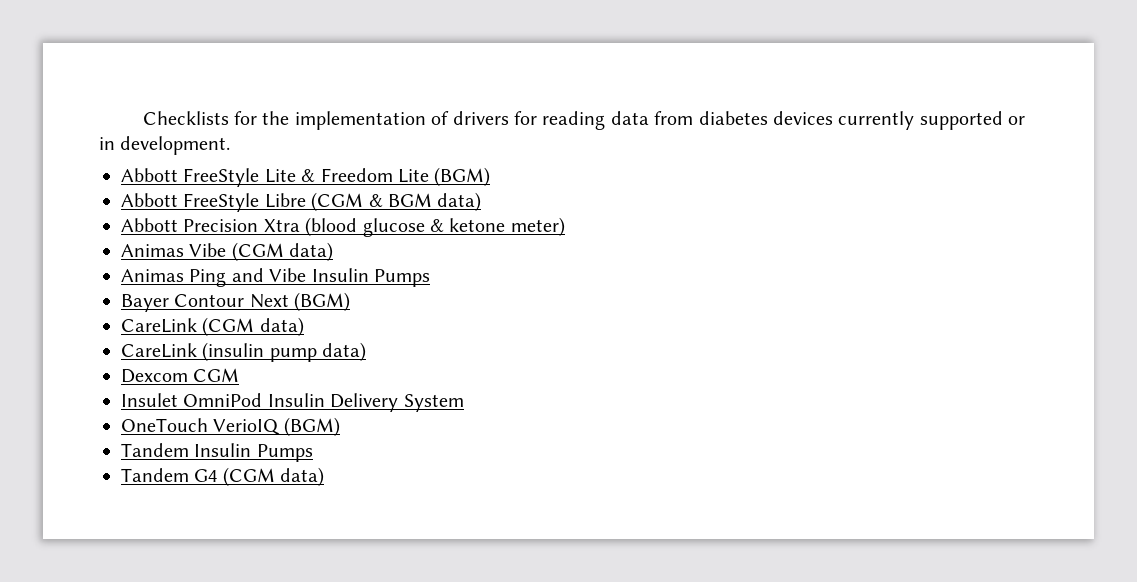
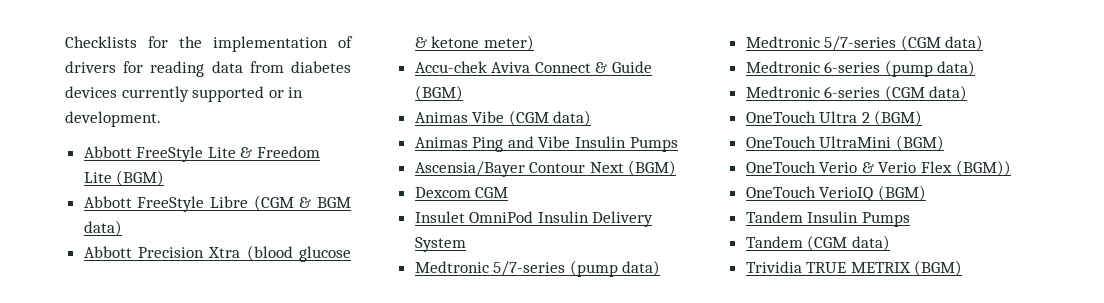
(565, 227) none -> [414,61,653,73] [414,85,463,101] // Accu-chek Aviva Connect & Guide (BGM)
[121,294,169,312] Bayer -> [414,161,525,177] Ascensia/Bayer
[121,317,304,337] [121,342,367,362] // CareLink (CGM data) // CareLink (insulin pump data) -> (677, 168) none
(464, 403) none -> [414,260,661,277] [745,35,984,51] [745,60,976,77] [745,85,968,101] [745,110,923,126] [745,135,944,151] [745,160,1011,176] // Medtronic 5/7-series (pump data) // Medtronic 5/7-series (CGM data) // Medtronic 6-series (pump data) // Medtronic 6-series (CGM data) // OneTouch Ultra 2 (BGM) // OneTouch UltraMini (BGM) // OneTouch Verio & Verio Flex (BGM))
[194,467,325,487] G4 (CGM data) -> [807,235,890,251] [745,260,963,276] (CGM data) // Trividia TRUE METRIX (BGM)

